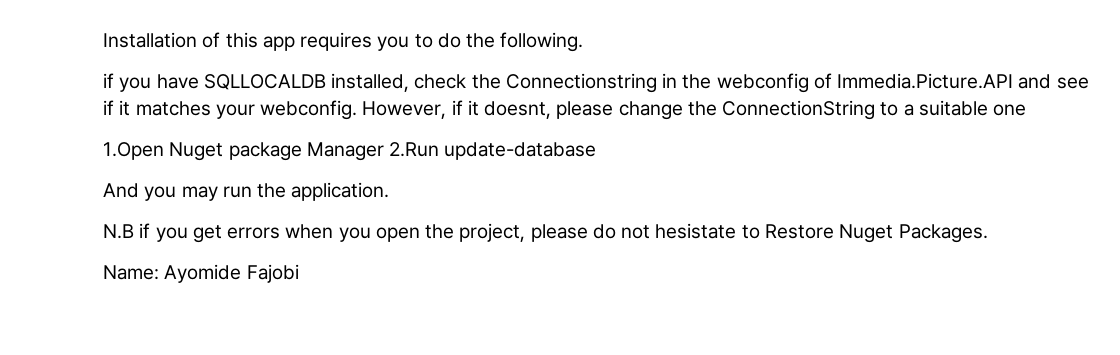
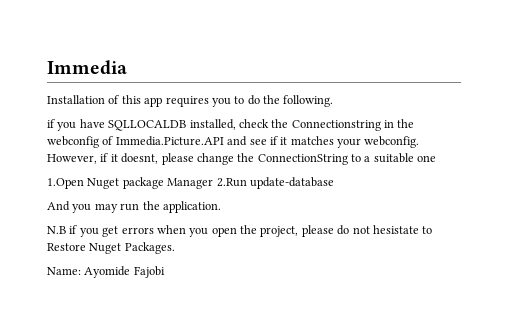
(103, 40) none -> [47,60,127,75] Immedia //

